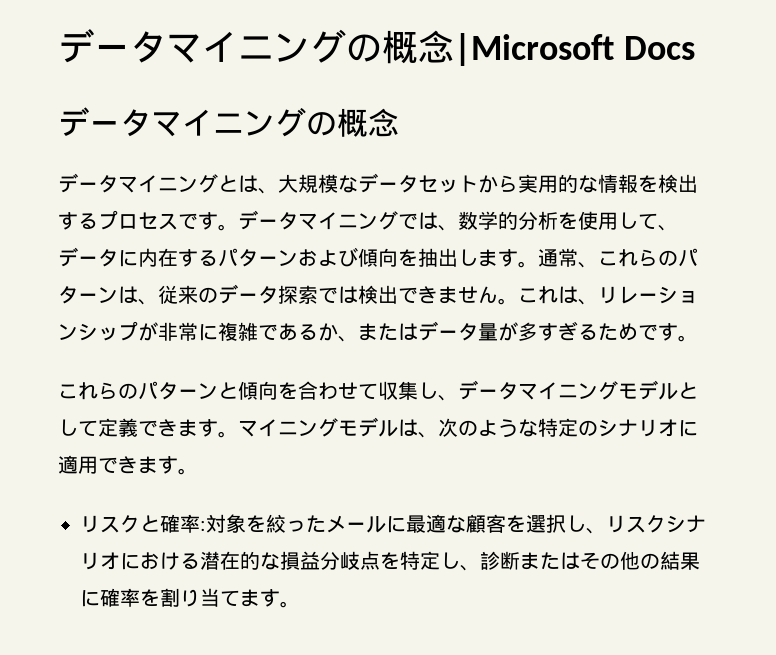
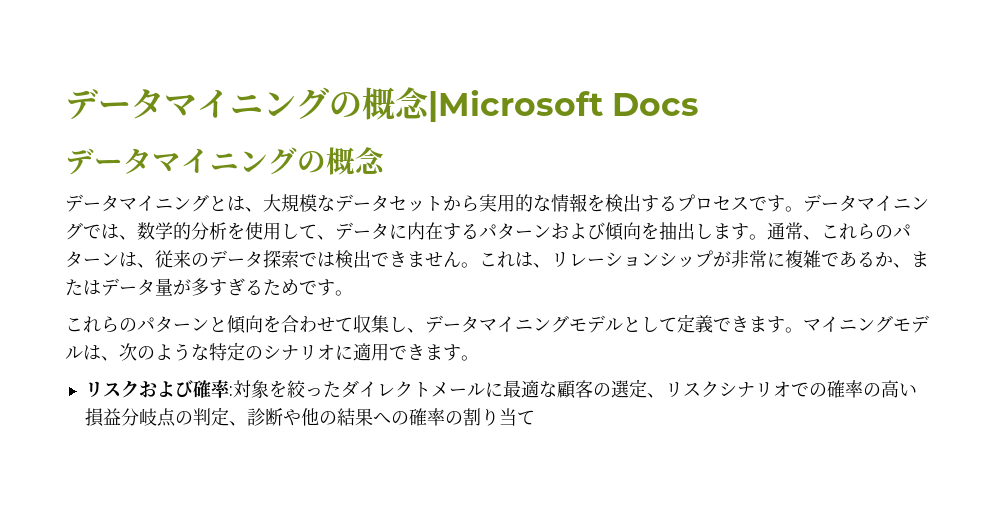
[140,515,160,532] と -> [138,380,193,398] および
(326, 524) none -> [340,380,431,398] ダイレクト
[506,514,586,533] を選択し -> [592,379,647,398] の選定
[120,551,700,571] [80,588,160,607] における潜在的な損益分岐点を特定し、診断またはその他の結果に確率を -> [790,380,917,398] [84,407,463,427] での確率の高い損益分岐点の判定、診断や他の結果への確率の
[240,589,300,608] ます。 -> (535, 417) none

